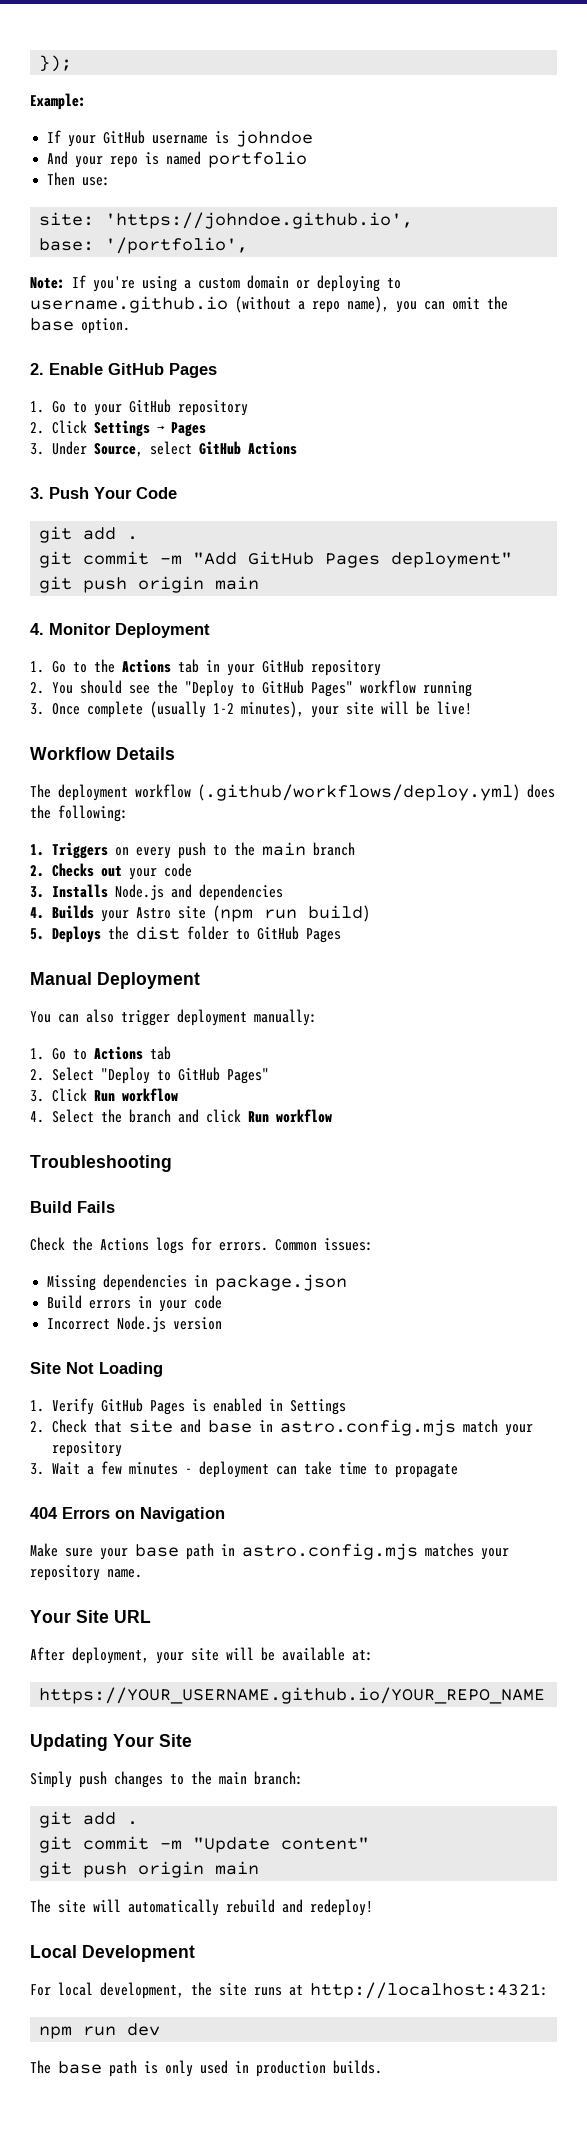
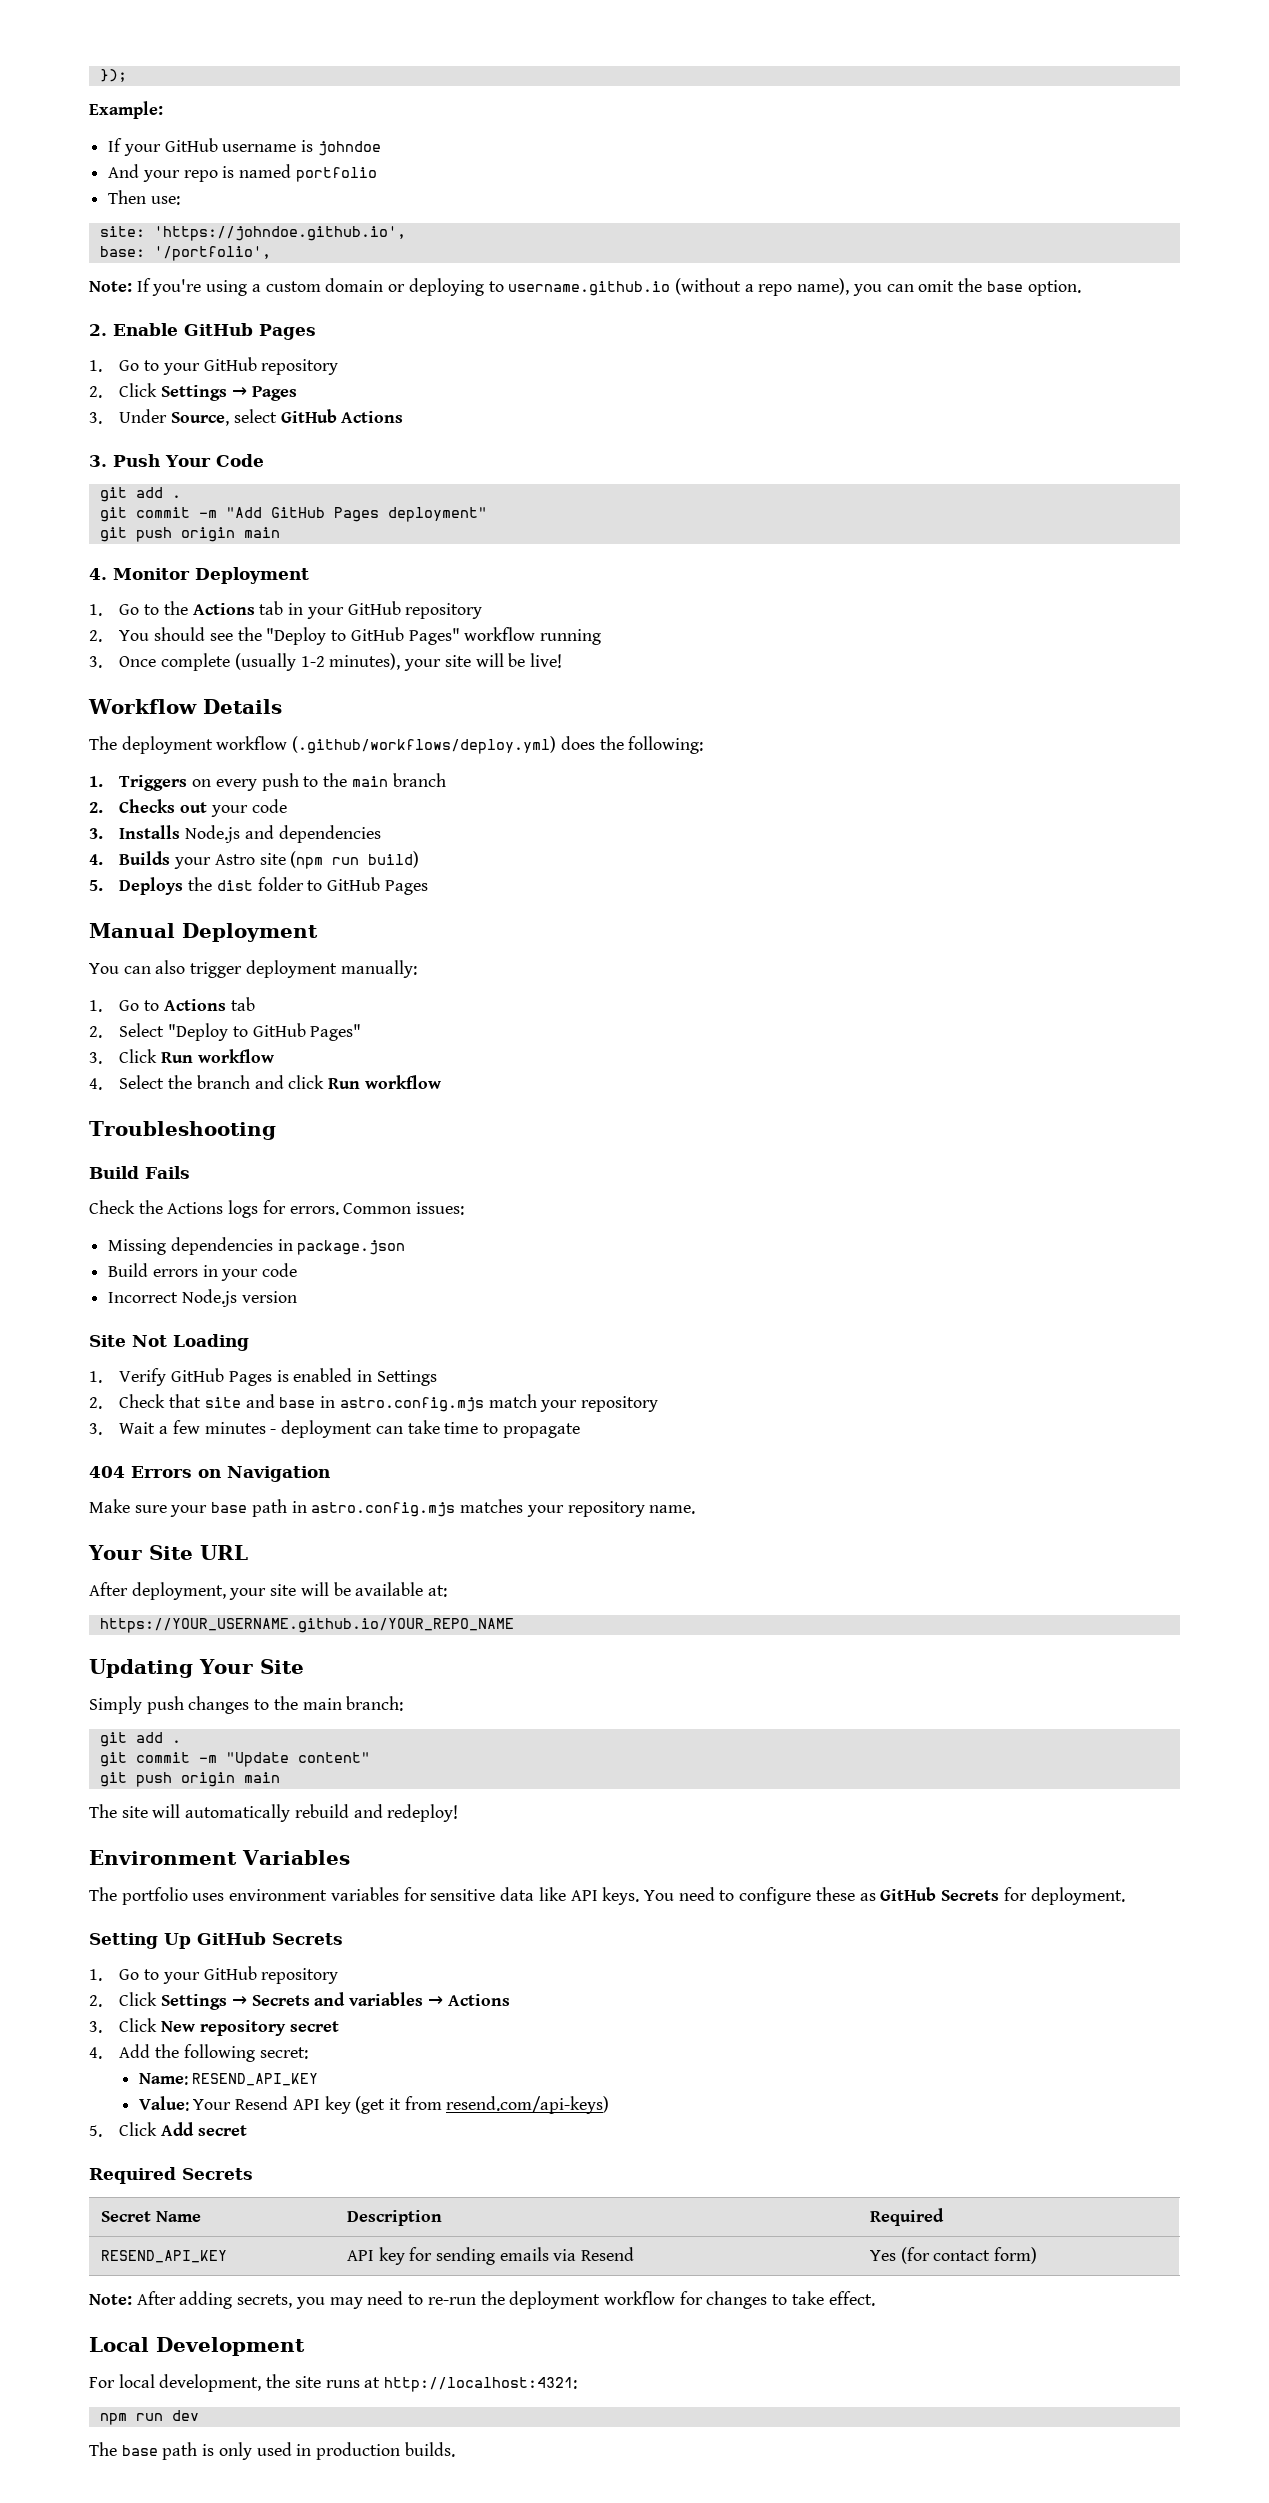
(373, 1907) none -> [89,1850,350,1865] [89,1887,1125,1905] [89,1932,343,1949] [89,1966,339,1984] [89,1992,510,2010] [89,2018,339,2036] [89,2044,308,2062] [138,2073,319,2086] [138,2096,610,2114] [89,2122,247,2137] [89,2167,253,2184] [100,2211,201,2222] [346,2210,442,2226] [869,2208,944,2226] [100,2250,227,2263] [346,2247,635,2265] [869,2247,1038,2264] [89,2291,875,2309] // Environment Variables // The portfolio uses environment variables for sensitive data like API keys. You need to configure these as GitHub Secrets for deployment. // Setting Up GitHub Secrets // 1. Go to your GitHub repository // 2. Click Settings → Secrets and variables → Actions // 3. Click New repository secret // 4. Add the following secret: // Name: RESEND_API_KEY // Value: Your Resend API key (get it from resend.com/api-keys) // 5. Click Add secret // Required Secrets // Secret Name | Description | Required // RESEND_API_KEY | API key for sending emails via Resend | Yes (for contact form) // Note: After adding secrets, you may need to re-run the deployment workflow for changes to take effect.

